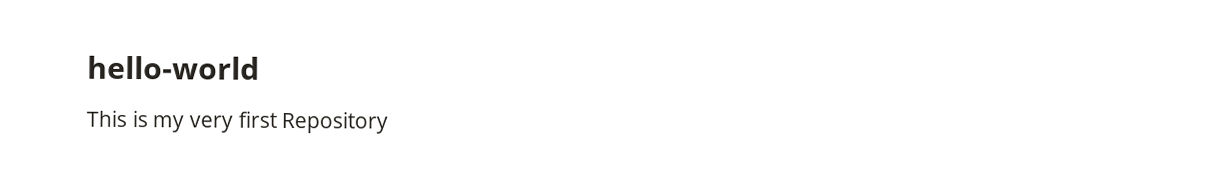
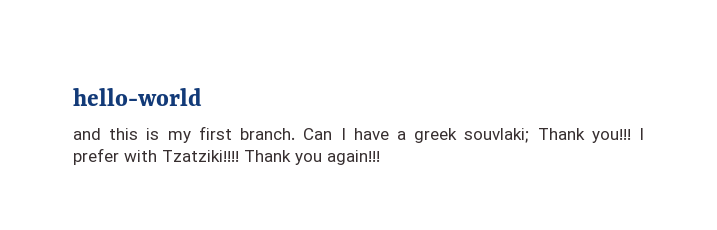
[86,109,389,134] This is my very first Repository -> [73,126,644,143] [73,148,380,165] and this is my first branch. Can I have a greek souvlaki; Thank you!!! I prefer with Tzatziki!!!! Thank you again!!!

